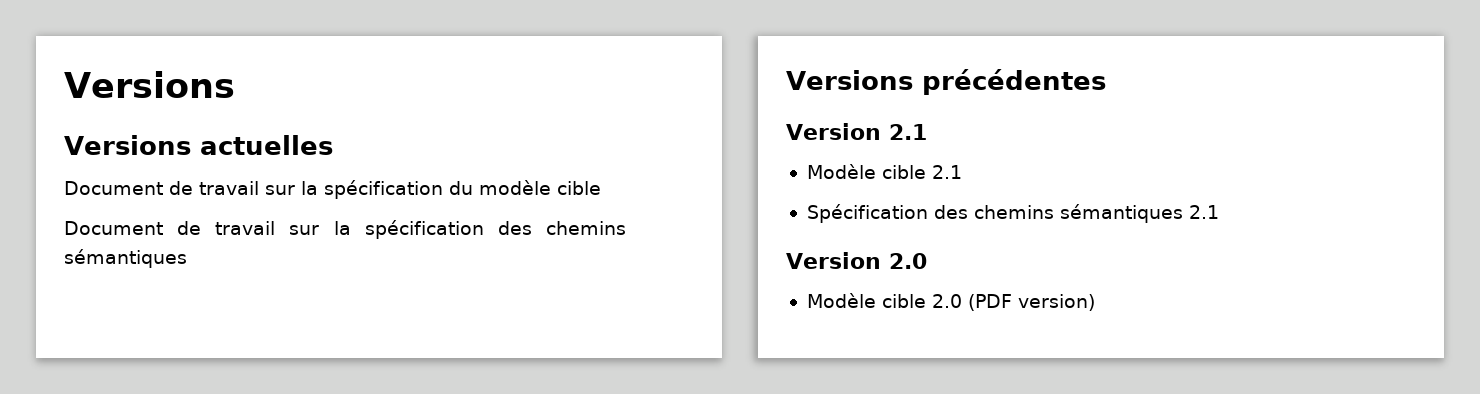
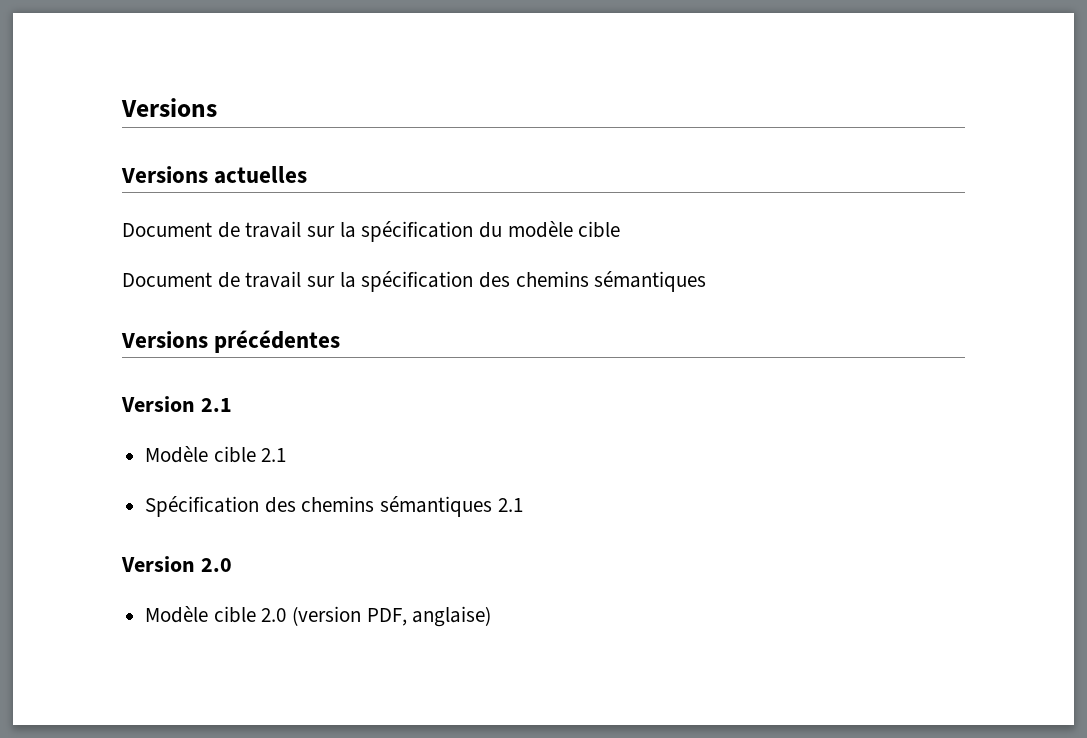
[967,294,1095,311] (PDF version) -> [292,606,492,627] (version PDF, anglaise)

